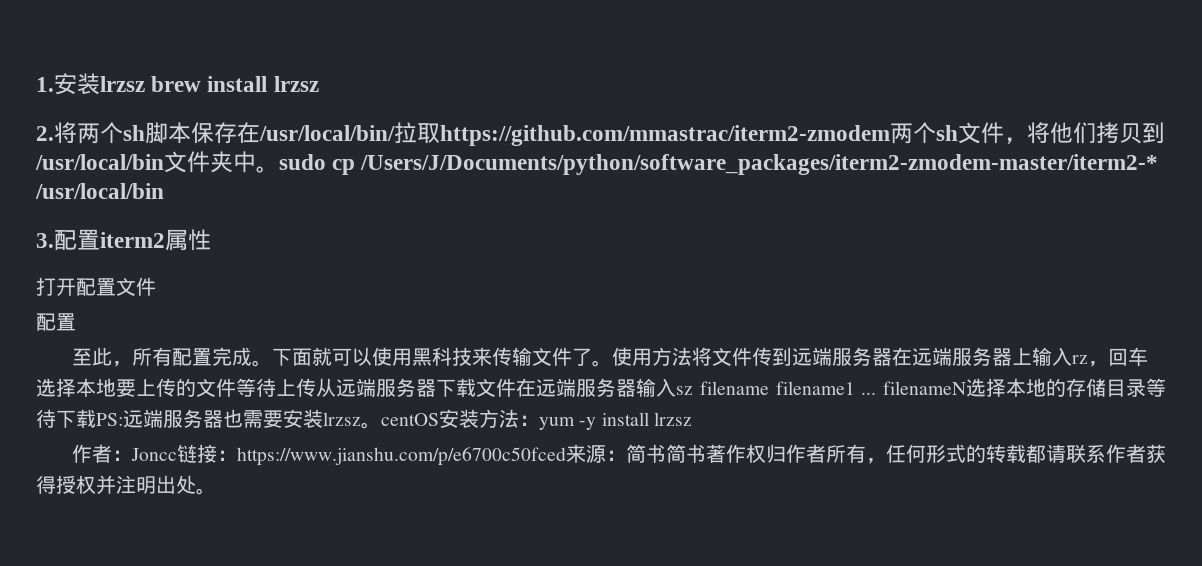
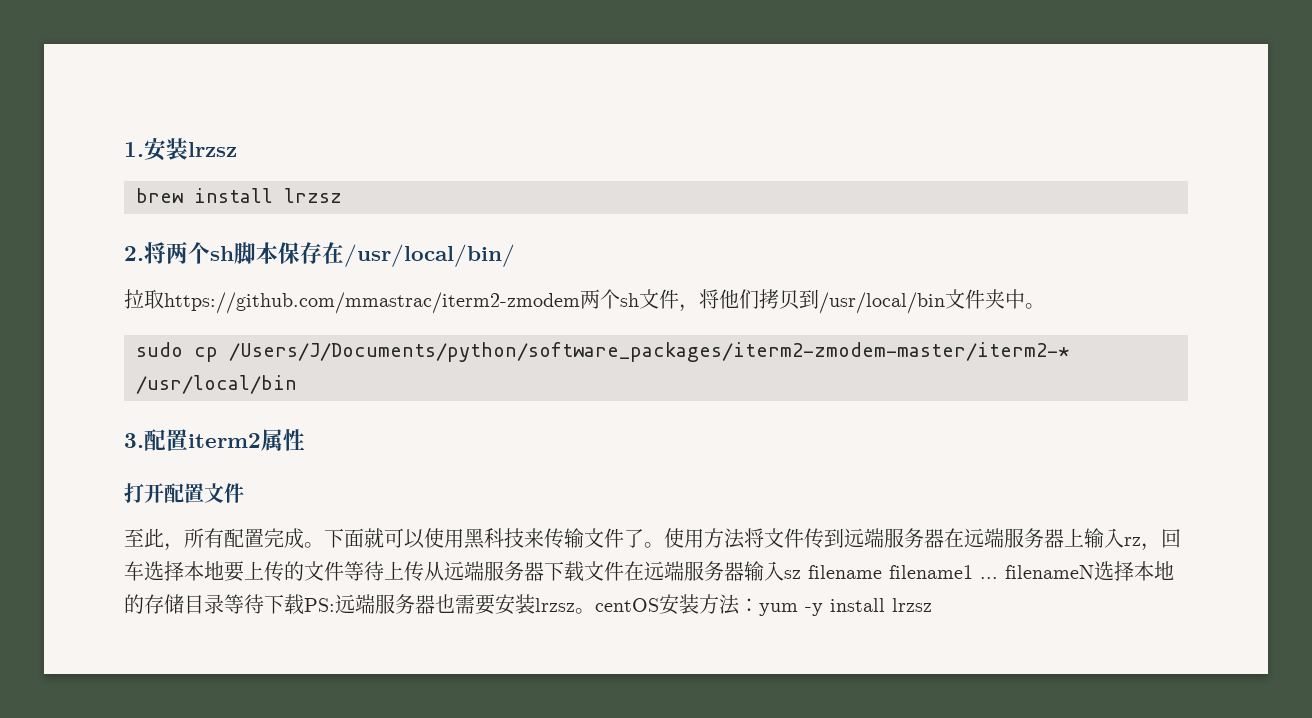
(145, 84) none -> (237, 149) //
(395, 133) none -> (515, 255) //
(279, 169) none -> (1045, 306) //
[36,313,76,331] // 配置 -> (244, 493) none
[71,444,1166,466] [36,475,216,495] // 作者：Joncc链接：https://www.jianshu.com/p/e6700c50fced来源：简书简书著作权归作者所有，任何形式的转载都请联系作者获得授权并注明出处。 -> (932, 605) none

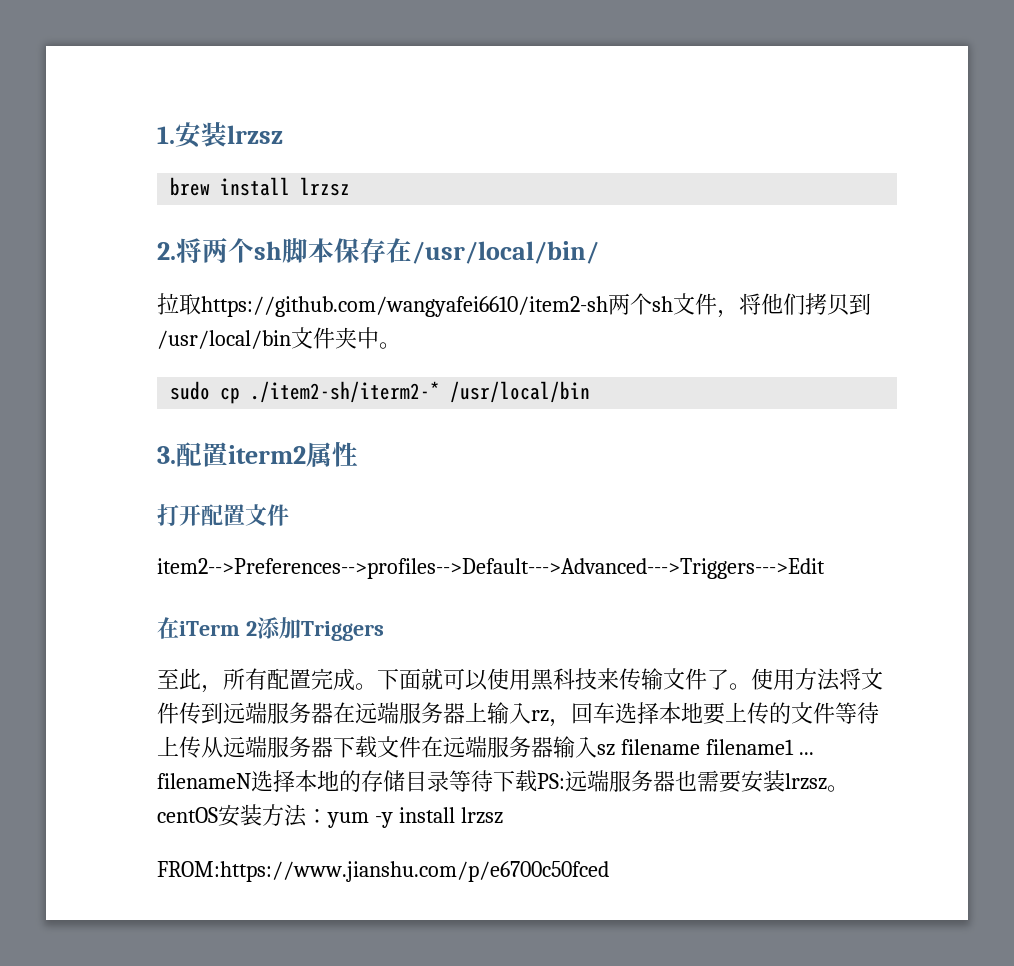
[164,292,580,314] https://github.com/mmastrac/iterm2-zmodem -> [201,296,608,317] https://github.com/wangyafei6610/item2-sh
[229,342,1069,362] /Users/J/Documents/python/software_packages/iterm2-zmodem-master/iterm2-* -> [250,381,441,403] ./item2-sh/iterm2-*
(244, 493) none -> [157,558,825,579] [157,617,384,641] // item2-->Preferences-->profiles-->Default--->Advanced--->Triggers--->Edit // 在iTerm 2添加Triggers
(932, 605) none -> [157,861,609,882] // FROM:https://www.jianshu.com/p/e6700c50fced

